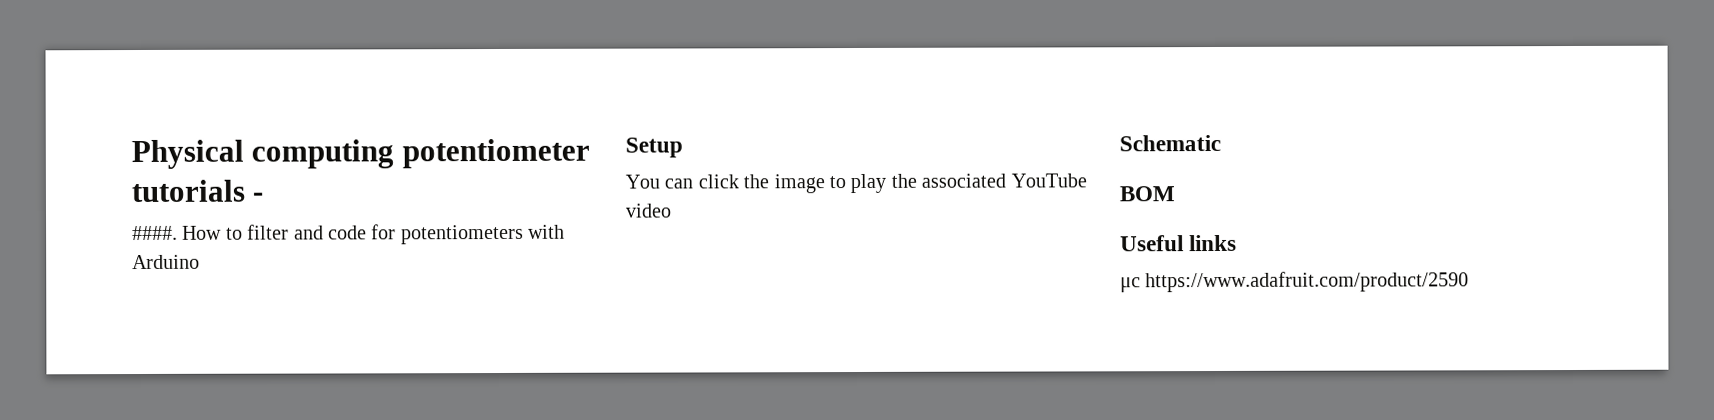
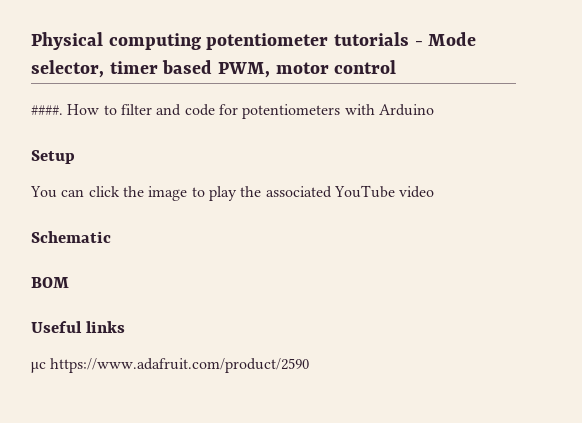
(264, 197) none -> [428,32,477,46] [31,60,397,78] Mode selector, timer based PWM, motor control

